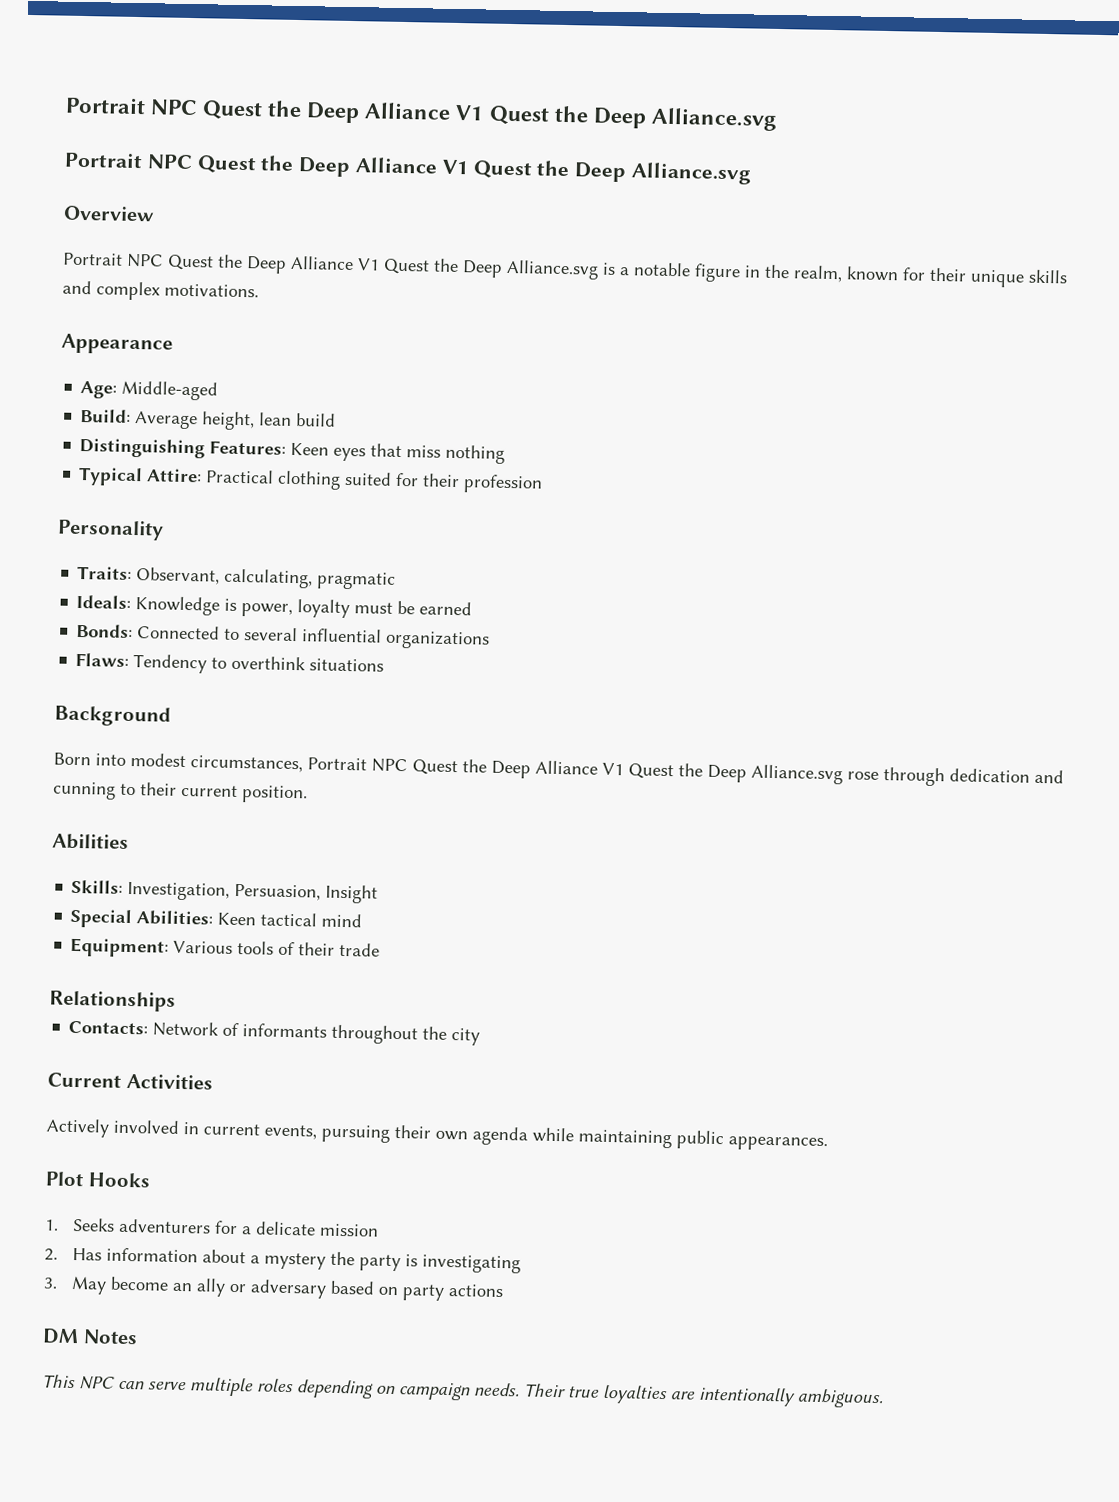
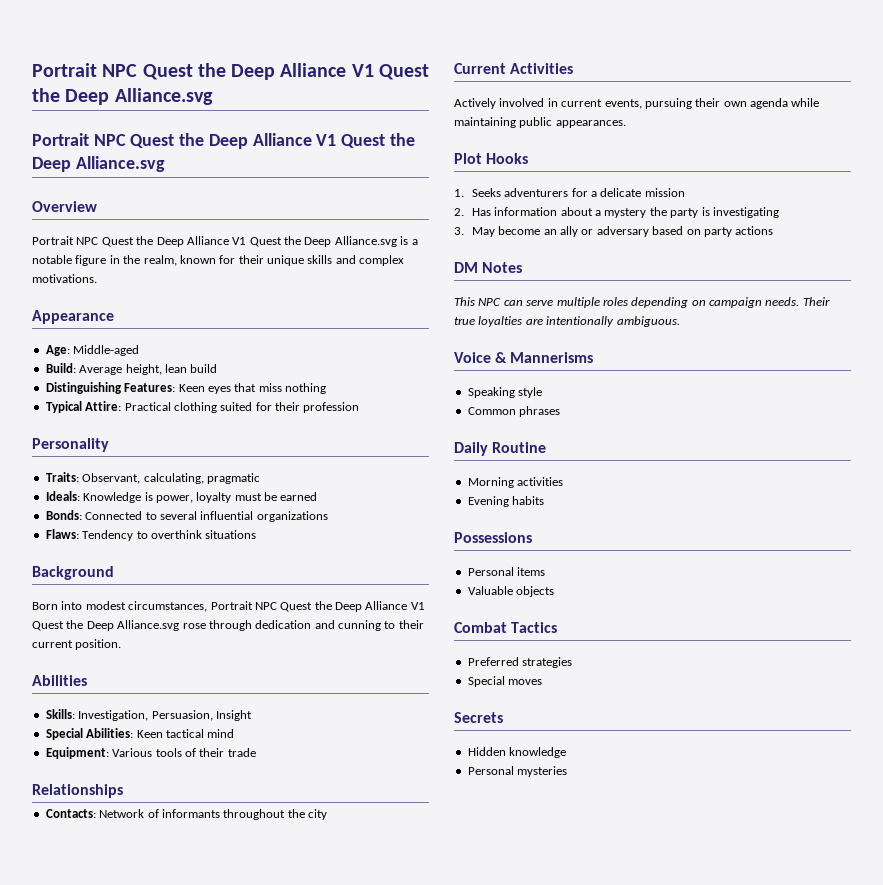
(884, 1398) none -> [454,352,594,363] [467,387,543,398] [467,406,561,417] [454,442,547,456] [467,477,564,488] [467,496,545,507] [454,532,532,543] [467,567,546,576] [467,586,555,597] [454,622,558,633] [467,657,573,668] [467,676,543,687] [454,712,503,723] [467,747,567,758] [467,766,568,777] // Voice & Mannerisms // Speaking style // Common phrases // Daily Routine // Morning activities // Evening habits // Possessions // Personal items // Valuable objects // Combat Tactics // Preferred strategies // Special moves // Secrets // Hidden knowledge // Personal mysteries

